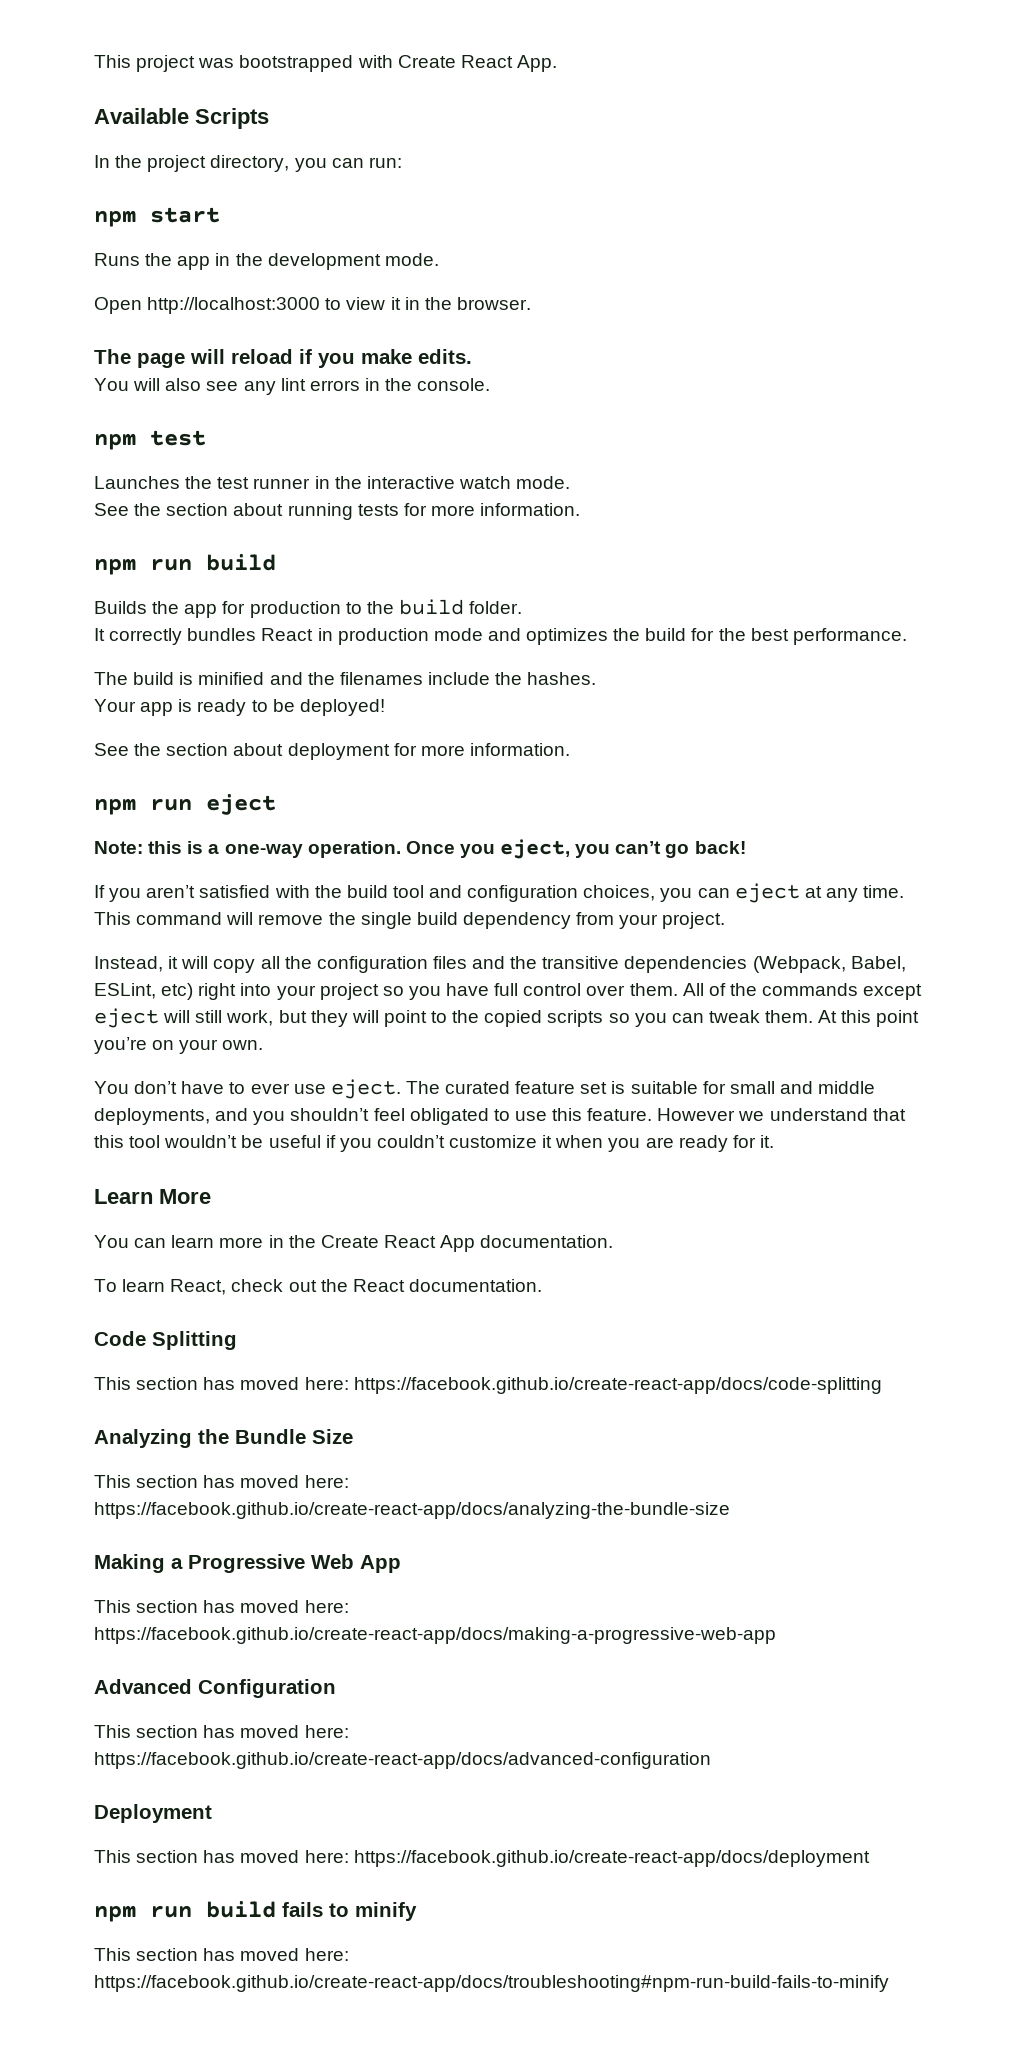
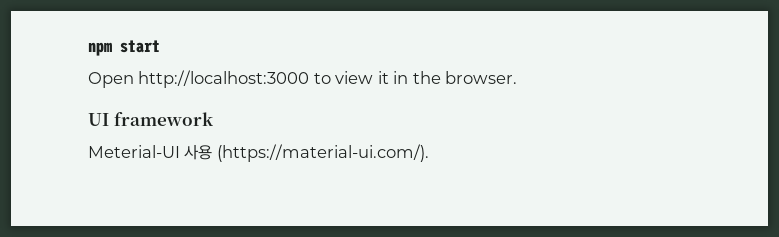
[94,55,557,72] [94,108,269,129] [94,155,402,172] [94,207,220,227] [94,253,439,270] This project was bootstrapped with Create React App. // Available Scripts // In the project directory, you can run: // npm start // Runs the app in the development mode. -> [88,40,160,56] npm start
[94,349,472,368] [94,378,491,395] [94,430,206,450] [94,476,571,489] [94,503,581,520] [94,554,276,575] [94,599,523,618] [94,628,907,645] [94,672,597,685] [94,699,385,716] [94,743,570,760] [94,794,276,815] [94,839,746,859] [94,883,905,903] [94,912,726,929] [94,956,906,973] [94,983,923,1000] [94,1008,920,1028] [94,1037,264,1054] [94,1079,876,1099] [94,1108,906,1125] [94,1135,774,1152] [94,1189,211,1204] [94,1235,614,1252] [94,1279,542,1295] [94,1331,237,1350] [94,1377,882,1394] [94,1429,353,1448] [94,1475,349,1488] [94,1502,730,1519] [94,1554,401,1573] [94,1600,349,1613] [94,1627,776,1644] [94,1679,336,1698] [94,1725,349,1738] [94,1752,711,1769] [94,1804,212,1823] [94,1850,870,1867] [94,1901,417,1922] [94,1948,349,1961] [94,1975,889,1992] The page will reload if you make edits. // You will also see any lint errors in the console. // npm test // Launches the test runner in the interactive watch mode. // See the section about running tests for more information. // npm run build // Builds the app for production to the build folder. // It correctly bundles React in production mode and optimizes the build for the best performance. // The build is minified and the filenames include the hashes. // Your app is ready to be deployed! // See the section about deployment for more information. // npm run eject // Note: this is a one-way operation. Once you eject, you can’t go back! // If you aren’t satisfied with the build tool and configuration choices, you can eject at any time. This command will remove the single build dependency from your project. // Instead, it will copy all the configuration files and the transitive dependencies (Webpack, Babel, ESLint, etc) right into your project so you have full control over them. All of the commands except eject will still work, but they will point to the copied scripts so you can tweak them. At this point you’re on your own. // You don’t have to ever use eject. The curated feature set is suitable for small and middle deployments, and you shouldn’t feel obligated to use this feature. However we understand that this tool wouldn’t be useful if you couldn’t customize it when you are ready for it. // Learn More // You can learn more in the Create React App documentation. // To learn React, check out the React documentation. // Code Splitting // This section has moved here: https://facebook.github.io/create-react-app/docs/code-splitting // Analyzing the Bundle Size // This section has moved here: https://facebook.github.io/create-react-app/docs/analyzing-the-bundle-size // Making a Progressive Web App // This section has moved here: https://facebook.github.io/create-react-app/docs/making-a-progressive-web-app // Advanced Configuration // This section has moved here: https://facebook.github.io/create-react-app/docs/advanced-configuration // Deployment // This section has moved here: https://facebook.github.io/create-react-app/docs/deployment // npm run build fails to minify // This section has moved here: https://facebook.github.io/create-react-app/docs/troubleshooting#npm-run-build-fails-to-minify -> [88,112,213,126] [88,144,429,162] UI framework // Meterial-UI 사용 (https://material-ui.com/).

